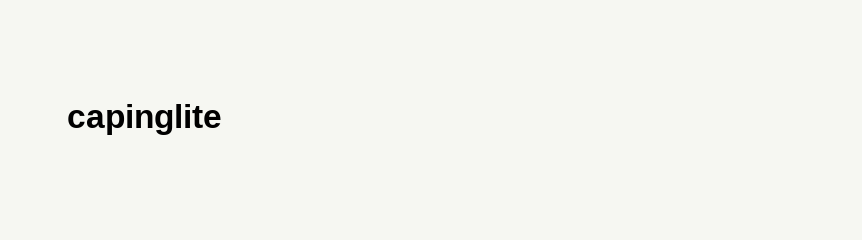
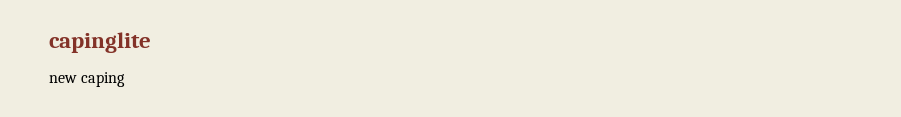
(222, 119) none -> [49,72,126,87] // new caping

